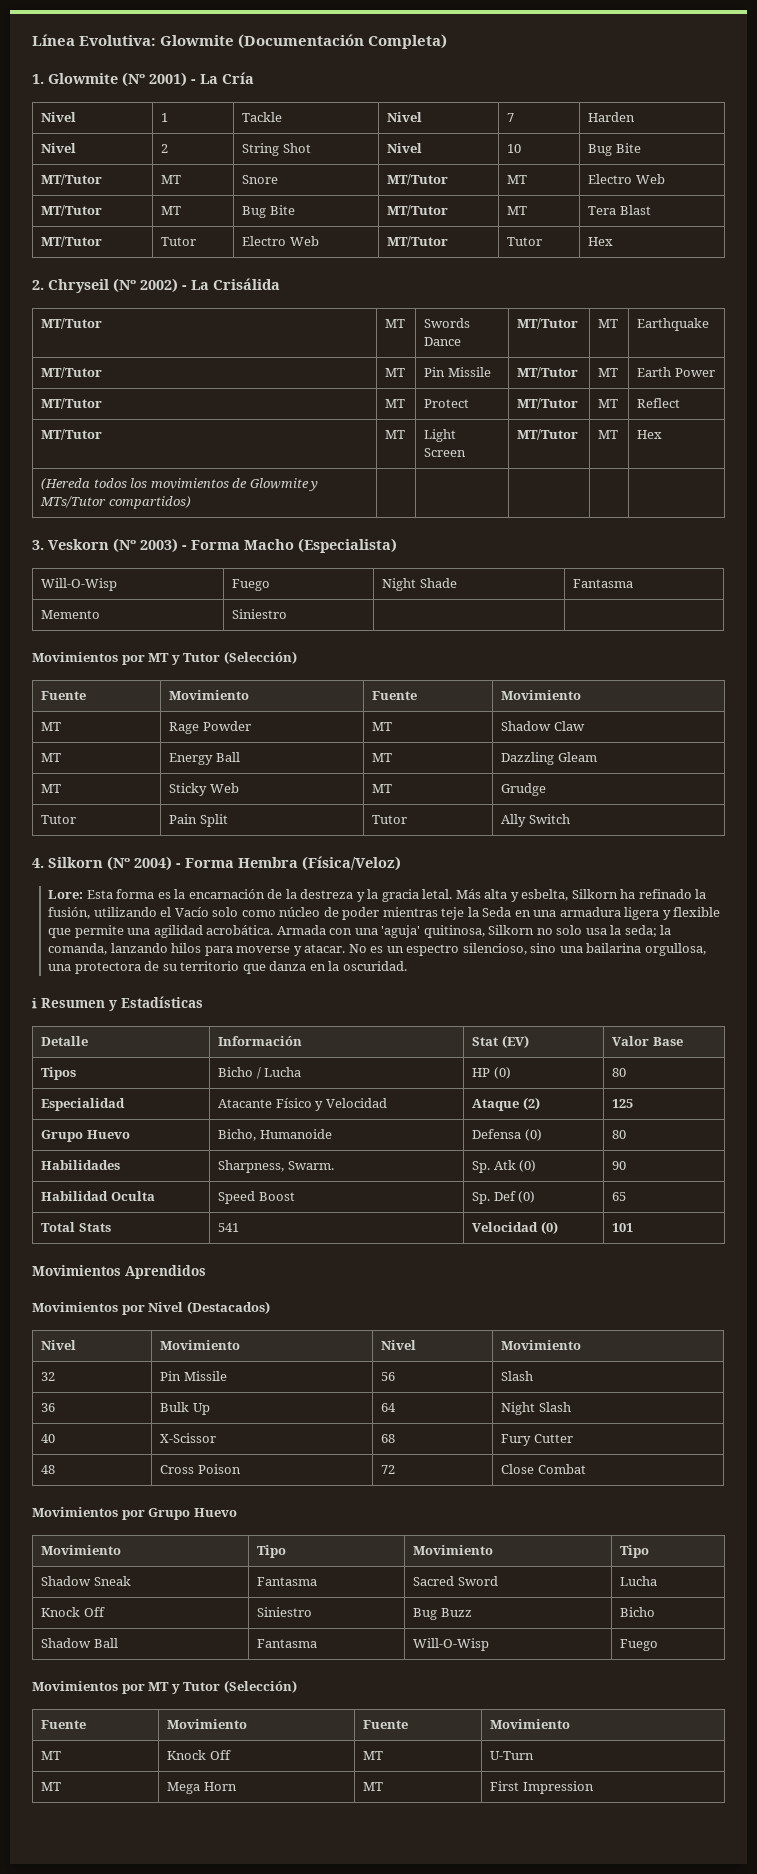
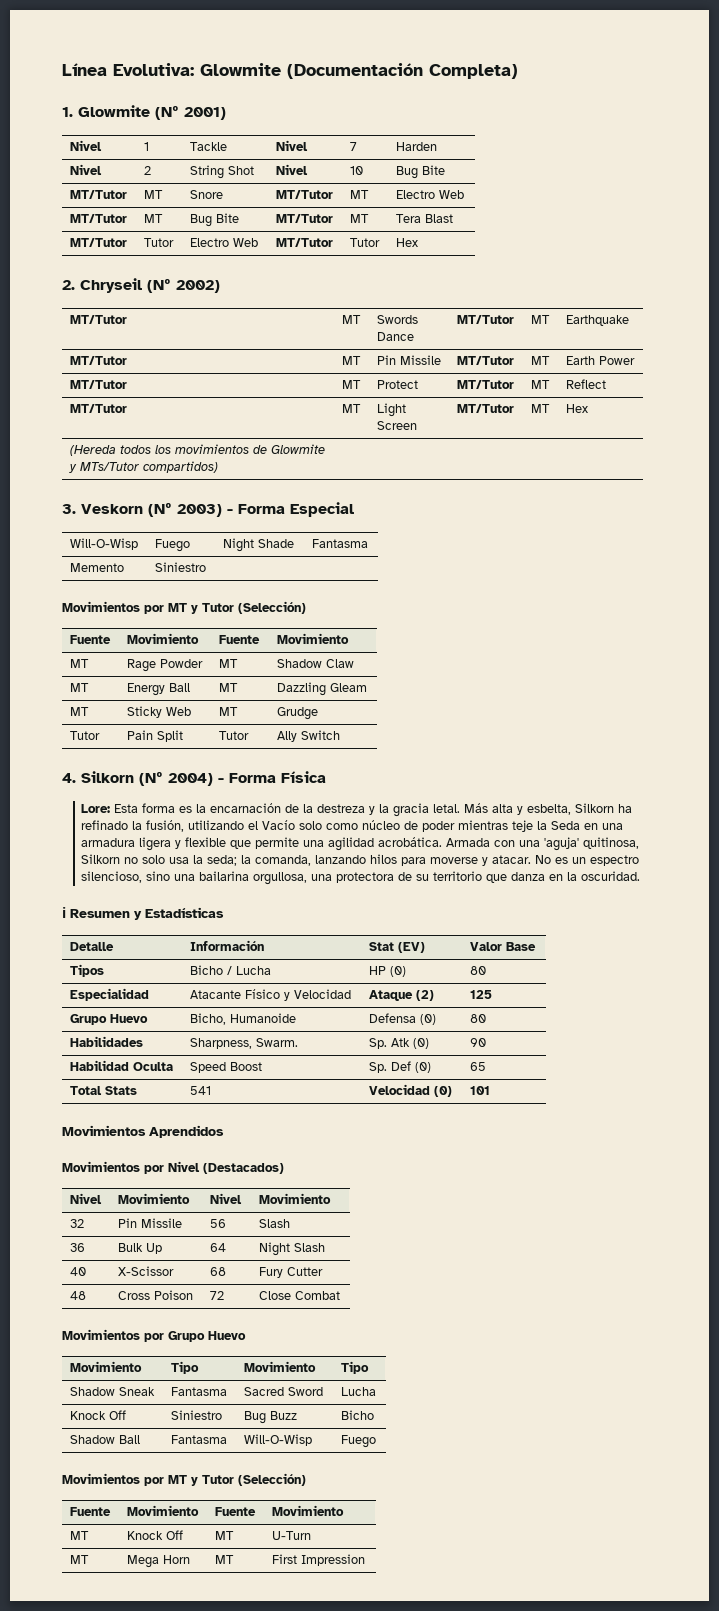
[191,72,254,84] - La Cría -> (226, 113) none
[182,278,280,290] - La Crisálida -> (220, 286) none
[244,538,397,553] Macho (Especialista) -> [290,502,354,517] Especial
[238,856,401,871] Hembra (Física/Veloz) -> [281,771,326,783] Física

